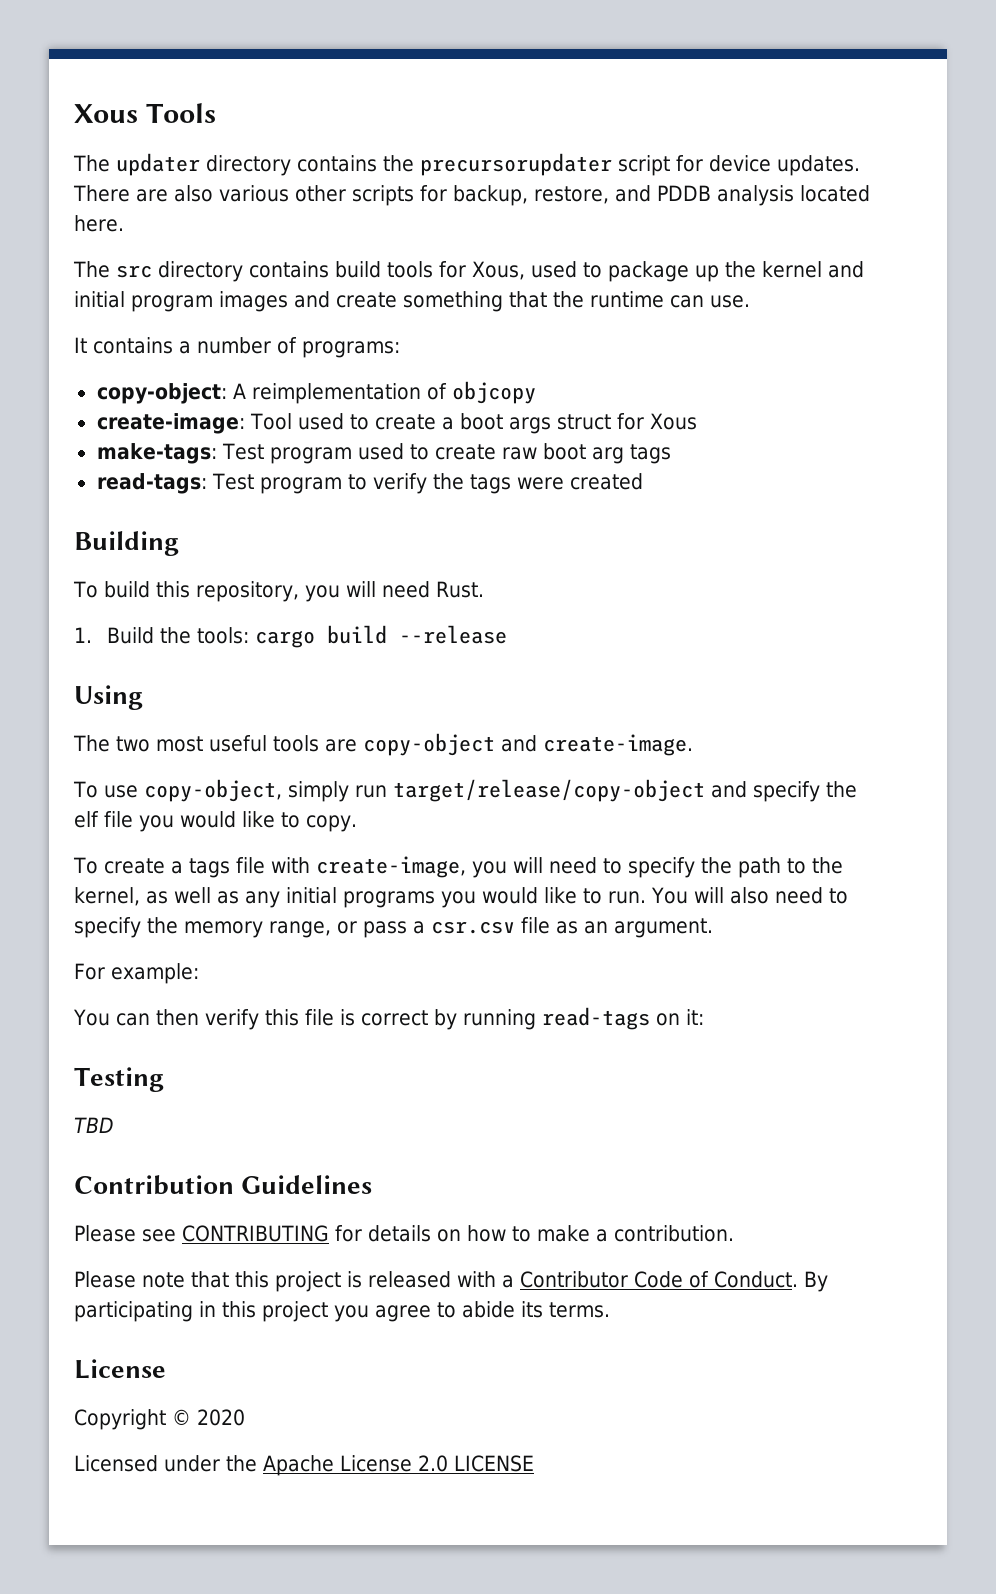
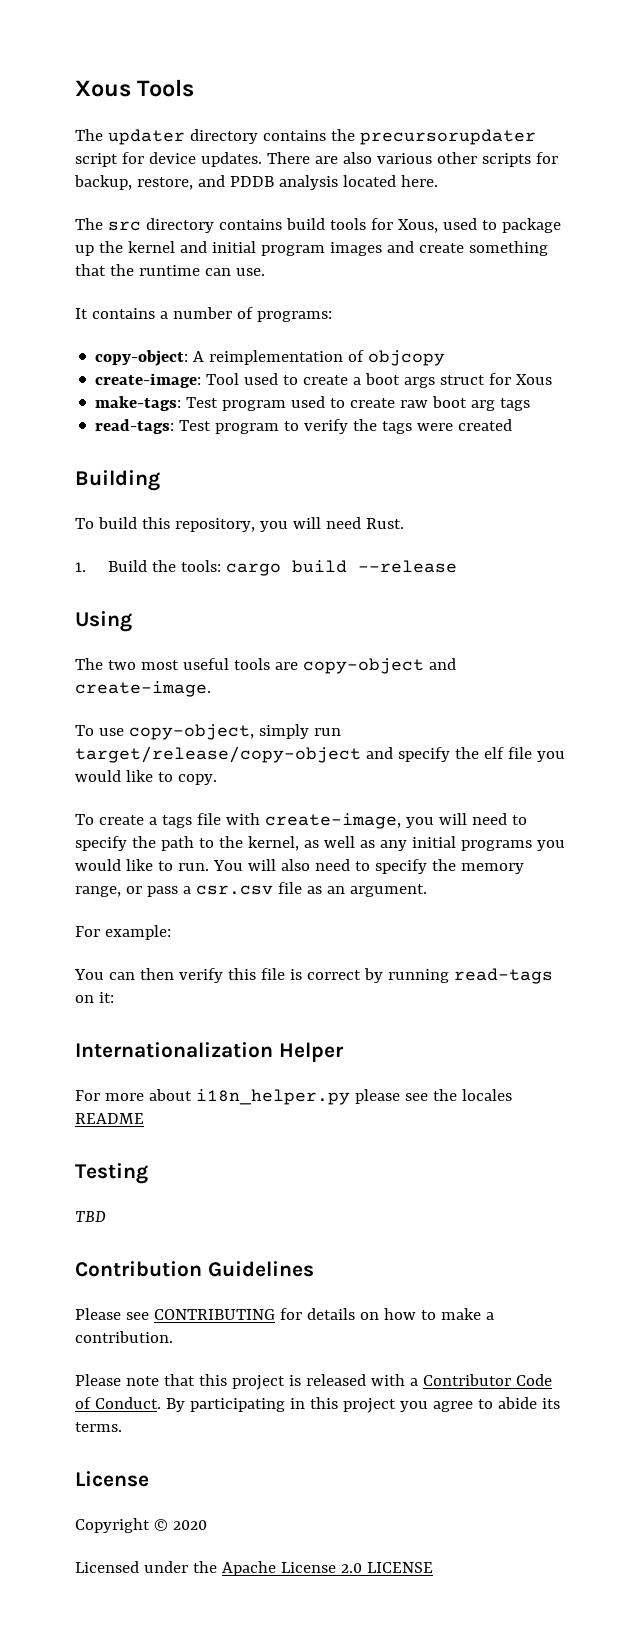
(704, 1017) none -> [75,1042,344,1062] [75,1089,512,1105] [75,1113,144,1124] // Internationalization Helper // For more about i18n_helper.py please see the locales README

